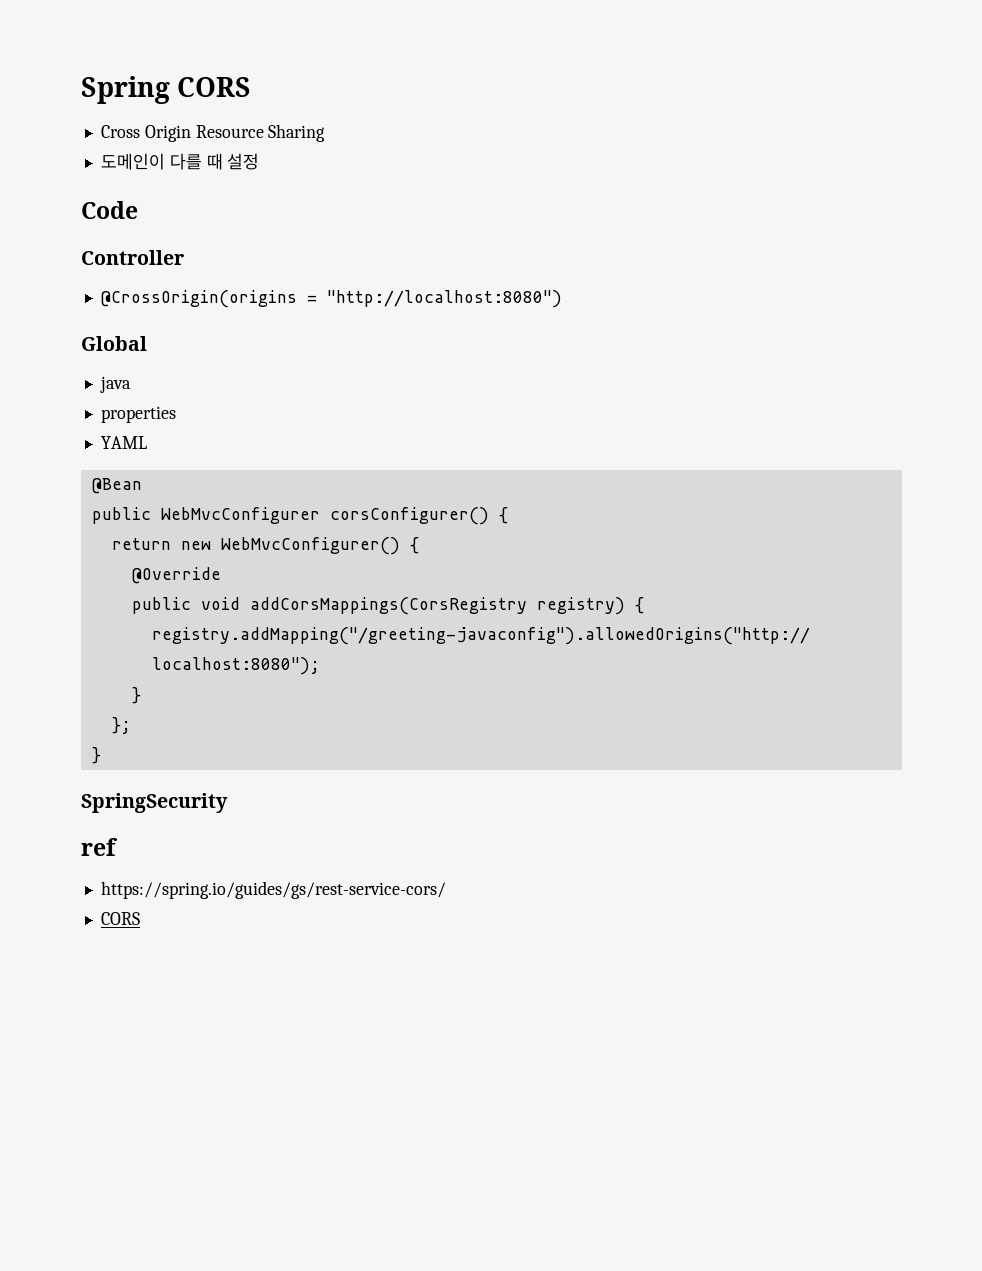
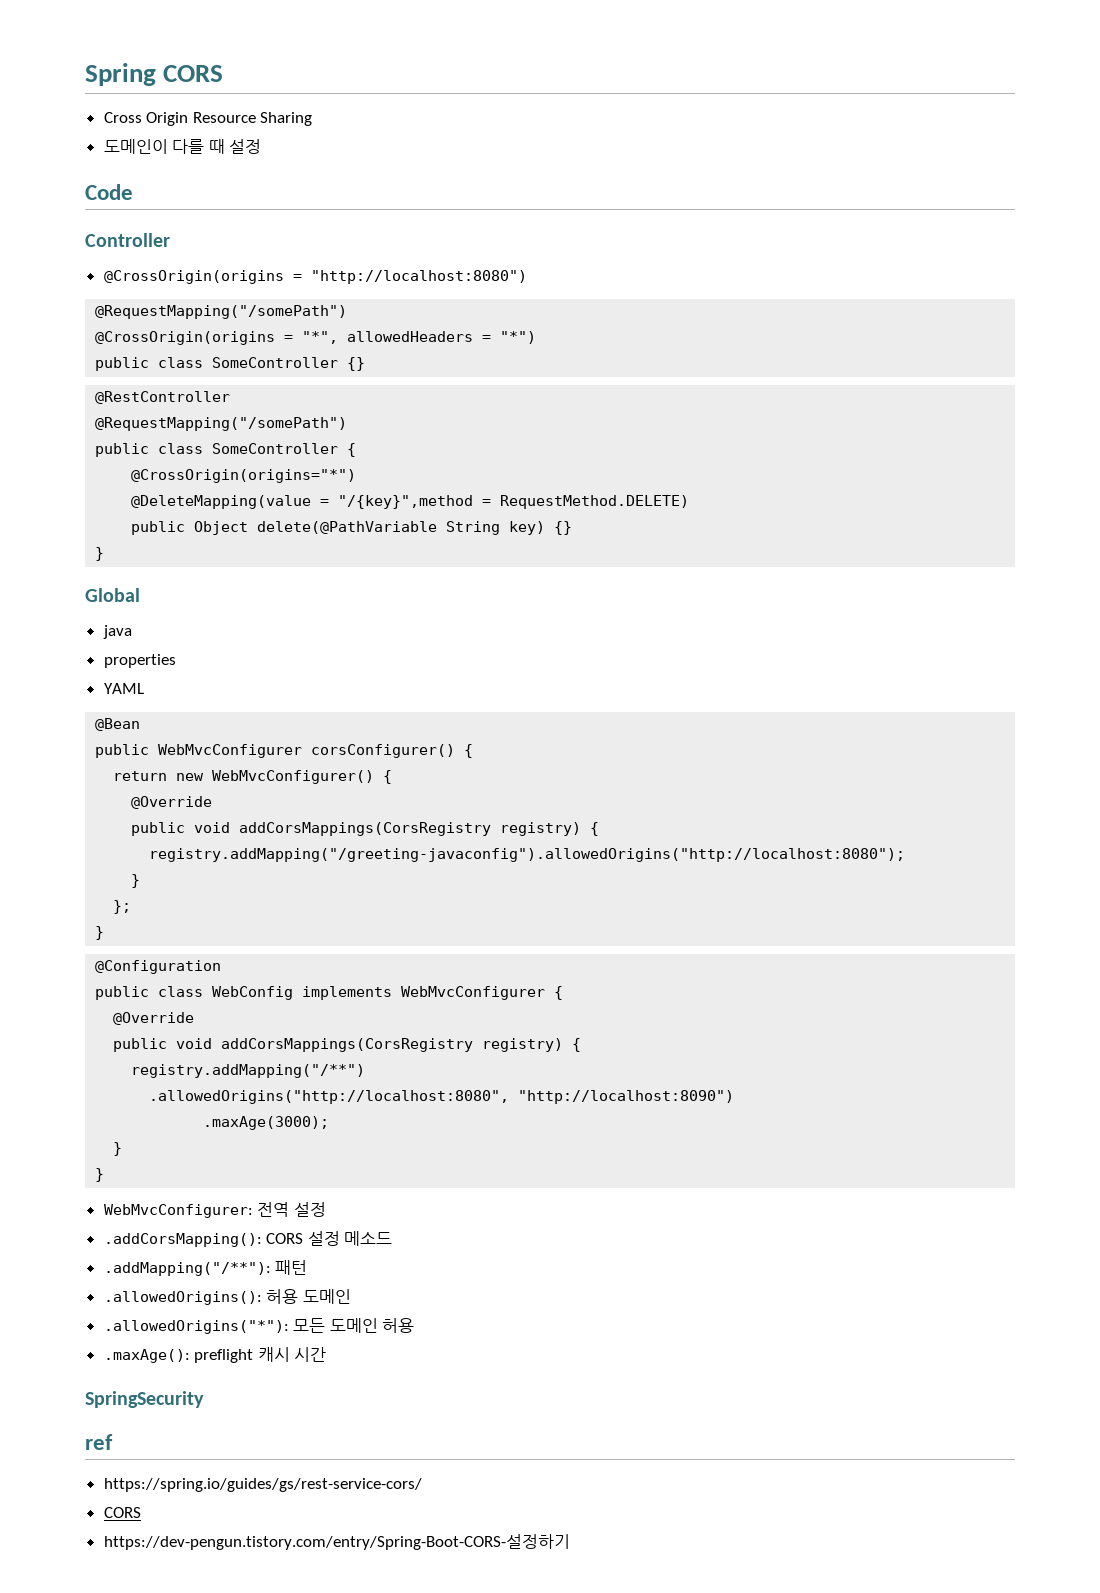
(562, 299) none -> [95,305,348,319] [95,331,537,345] [95,357,366,371] [95,391,231,404] [95,417,348,431] [95,443,357,457] [131,469,357,483] [131,495,690,509] [131,521,573,535] [95,547,105,561] // @RequestMapping("/somePath") // @CrossOrigin(origins = "*", allowedHeaders = "*") // public class SomeController {} // @RestController // @RequestMapping("/somePath") // public class SomeController { // @CrossOrigin(origins="*") // @DeleteMapping(value = "/{key}",method = RequestMethod.DELETE) // public Object delete(@PathVariable String key) {} // }
(101, 755) none -> [95,960,222,974] [95,986,564,1000] [113,1012,195,1025] [113,1038,582,1052] [131,1064,366,1078] [149,1090,735,1104] [203,1116,330,1130] [113,1142,123,1156] [95,1168,105,1182] [103,1202,326,1218] [103,1231,393,1247] [103,1260,308,1276] [103,1289,351,1305] [103,1318,415,1334] [103,1347,327,1363] // @Configuration // public class WebConfig implements WebMvcConfigurer { // @Override // public void addCorsMappings(CorsRegistry registry) { // registry.addMapping("/**") // .allowedOrigins("http://localhost:8080", "http://localhost:8090") // .maxAge(3000); // } // } // WebMvcConfigurer: 전역 설정 // .addCorsMapping(): CORS 설정 메소드 // .addMapping("/**"): 패턴 // .allowedOrigins(): 허용 도메인 // .allowedOrigins("*"): 모든 도메인 허용 // .maxAge(): preflight 캐시 시간
(140, 918) none -> [103,1534,570,1550] // https://dev-pengun.tistory.com/entry/Spring-Boot-CORS-설정하기

